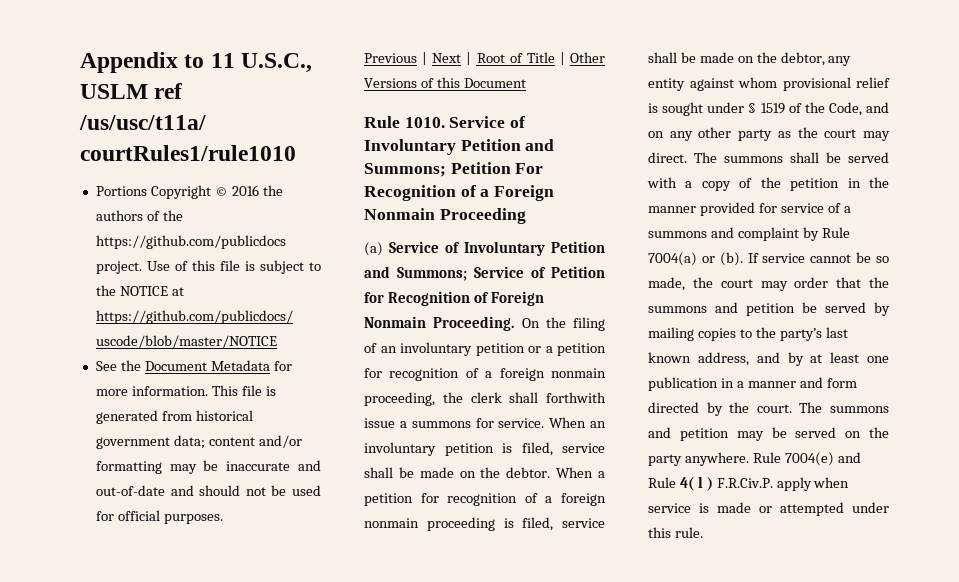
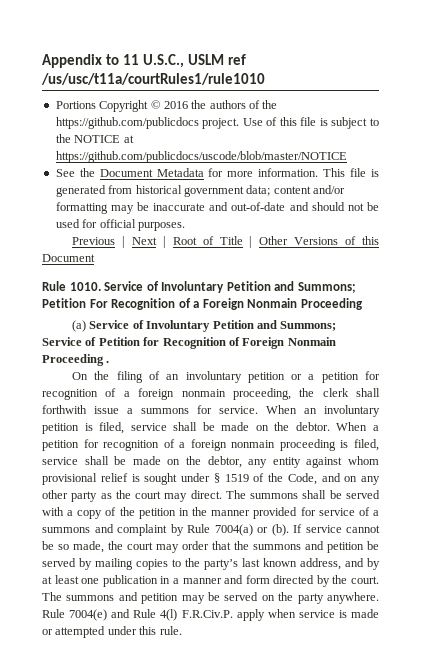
[433,316,515,331] Proceeding. -> [42,354,110,366] Proceeding . //
[679,476,713,491] 4( l ) -> [160,609,178,621] 4(l)

